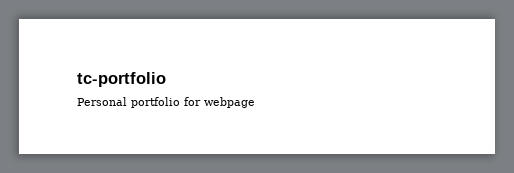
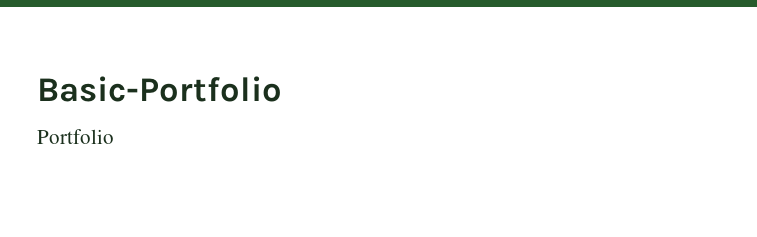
[77,72,166,87] [77,97,255,108] tc-portfolio // Personal portfolio for webpage -> [37,76,282,102] [37,129,114,144] Basic-Portfolio // Portfolio

